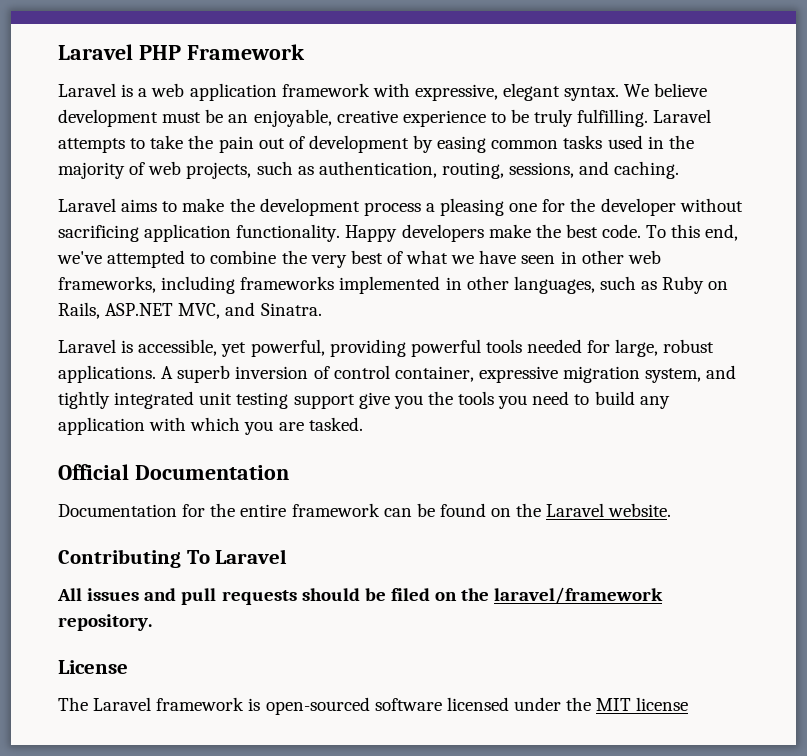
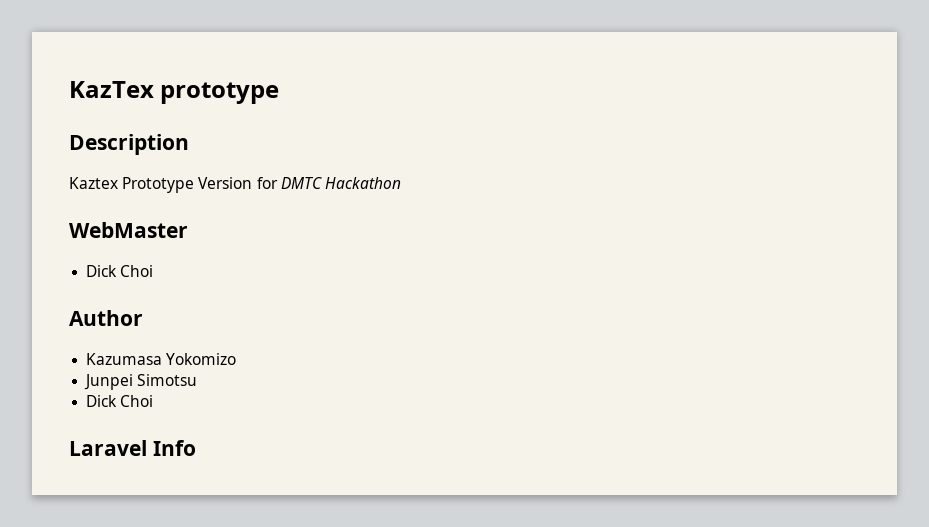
[58,44,305,60] [58,83,708,101] [58,109,712,127] [58,135,694,153] [58,161,680,179] [58,198,743,216] [58,224,739,242] [57,250,661,268] [58,276,729,294] [58,302,322,319] [58,339,715,357] [58,365,737,383] [58,391,670,409] [58,417,363,435] [58,464,289,480] [58,503,672,517] [58,549,288,568] [57,587,664,605] [58,614,152,631] [58,660,128,674] [58,697,689,715] Laravel PHP Framework // Laravel is a web application framework with expressive, elegant syntax. We believe development must be an enjoyable, creative experience to be truly fulfilling. Laravel attempts to take the pain out of development by easing common tasks used in the majority of web projects, such as authentication, routing, sessions, and caching. // Laravel aims to make the development process a pleasing one for the developer without sacrificing application functionality. Happy developers make the best code. To this end, we've attempted to combine the very best of what we have seen in other web frameworks, including frameworks implemented in other languages, such as Ruby on Rails, ASP.NET MVC, and Sinatra. // Laravel is accessible, yet powerful, providing powerful tools needed for large, robust applications. A superb inversion of control container, expressive migration system, and tightly integrated unit testing support give you the tools you need to build any application with which you are tasked. // Official Documentation // Documentation for the entire framework can be found on the Laravel website. // Contributing To Laravel // All issues and pull requests should be filed on the laravel/framework repository. // License // The Laravel framework is open-sourced software licensed under the MIT license -> [69,81,280,104] [69,134,189,155] [69,177,401,193] [69,222,188,238] [86,265,154,277] [69,310,143,326] [86,353,237,365] [84,374,198,390] [86,395,154,407] [69,440,196,456] KazTex prototype // Description // Kaztex Prototype Version for DMTC Hackathon // WebMaster // Dick Choi // Author // Kazumasa Yokomizo // Junpei Simotsu // Dick Choi // Laravel Info

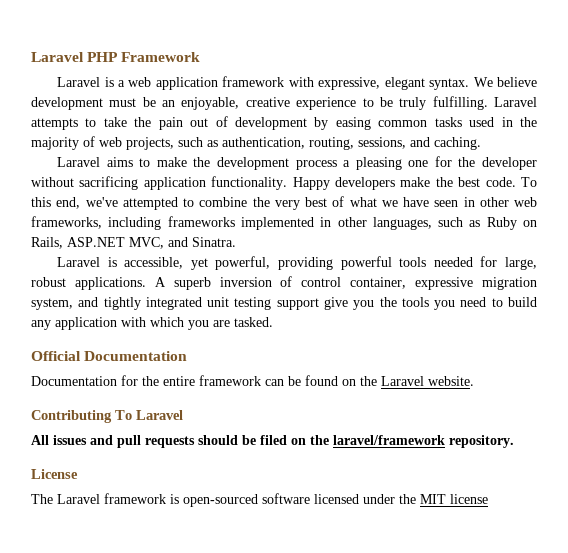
[69,81,280,104] [69,134,189,155] [69,177,401,193] [69,222,188,238] [86,265,154,277] [69,310,143,326] [86,353,237,365] [84,374,198,390] [86,395,154,407] [69,440,196,456] KazTex prototype // Description // Kaztex Prototype Version for DMTC Hackathon // WebMaster // Dick Choi // Author // Kazumasa Yokomizo // Junpei Simotsu // Dick Choi // Laravel Info -> [31,52,201,62] [57,76,537,90] [31,96,538,110] [31,116,538,130] [31,136,481,150] [57,156,537,170] [31,176,537,190] [31,196,537,210] [31,216,538,230] [31,237,236,249] [57,256,537,270] [31,276,538,290] [31,297,537,310] [31,317,273,330] [31,351,188,361] [31,375,474,386] [31,410,183,423] [31,435,514,448] [31,469,78,479] [31,493,488,507] Laravel PHP Framework // Laravel is a web application framework with expressive, elegant syntax. We believe development must be an enjoyable, creative experience to be truly fulfilling. Laravel attempts to take the pain out of development by easing common tasks used in the majority of web projects, such as authentication, routing, sessions, and caching. // Laravel aims to make the development process a pleasing one for the developer without sacrificing application functionality. Happy developers make the best code. To this end, we've attempted to combine the very best of what we have seen in other web frameworks, including frameworks implemented in other languages, such as Ruby on Rails, ASP.NET MVC, and Sinatra. // Laravel is accessible, yet powerful, providing powerful tools needed for large, robust applications. A superb inversion of control container, expressive migration system, and tightly integrated unit testing support give you the tools you need to build any application with which you are tasked. // Official Documentation // Documentation for the entire framework can be found on the Laravel website. // Contributing To Laravel // All issues and pull requests should be filed on the laravel/framework repository. // License // The Laravel framework is open-sourced software licensed under the MIT license

